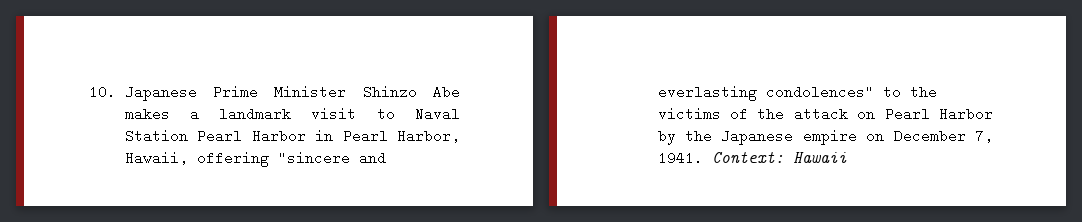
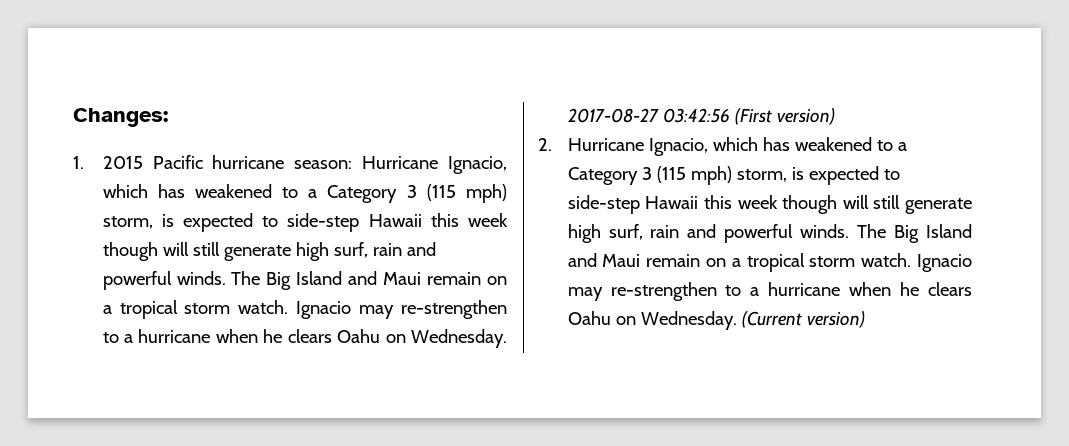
[89,85,460,101] [124,107,460,121] [124,129,460,143] [124,151,386,167] [657,85,937,101] [657,107,993,121] [657,129,993,145] [657,151,847,165] 10. Japanese Prime Minister Shinzo Abe makes a landmark visit to Naval Station Pearl Harbor in Pearl Harbor, Hawaii, offering "sincere and everlasting condolences" to the victims of the attack on Pearl Harbor by the Japanese empire on December 7, 1941. Context: Hawaii -> [73,108,168,127] [73,155,507,174] [102,184,507,203] [102,213,509,232] [102,242,436,261] [102,271,507,290] [102,300,508,319] [102,329,507,348] [567,108,835,125] [538,137,907,156] [567,166,900,185] [567,195,972,214] [567,224,972,243] [567,253,972,272] [567,282,972,301] [567,311,865,330] Changes: // 1. 2015 Pacific hurricane season: Hurricane Ignacio, which has weakened to a Category 3 (115 mph) storm, is expected to side-step Hawaii this week though will still generate high surf, rain and powerful winds. The Big Island and Maui remain on a tropical storm watch. Ignacio may re-strengthen to a hurricane when he clears Oahu on Wednesday. 2017-08-27 03:42:56 (First version) // 2. Hurricane Ignacio, which has weakened to a Category 3 (115 mph) storm, is expected to side-step Hawaii this week though will still generate high surf, rain and powerful winds. The Big Island and Maui remain on a tropical storm watch. Ignacio may re-strengthen to a hurricane when he clears Oahu on Wednesday. (Current version)

